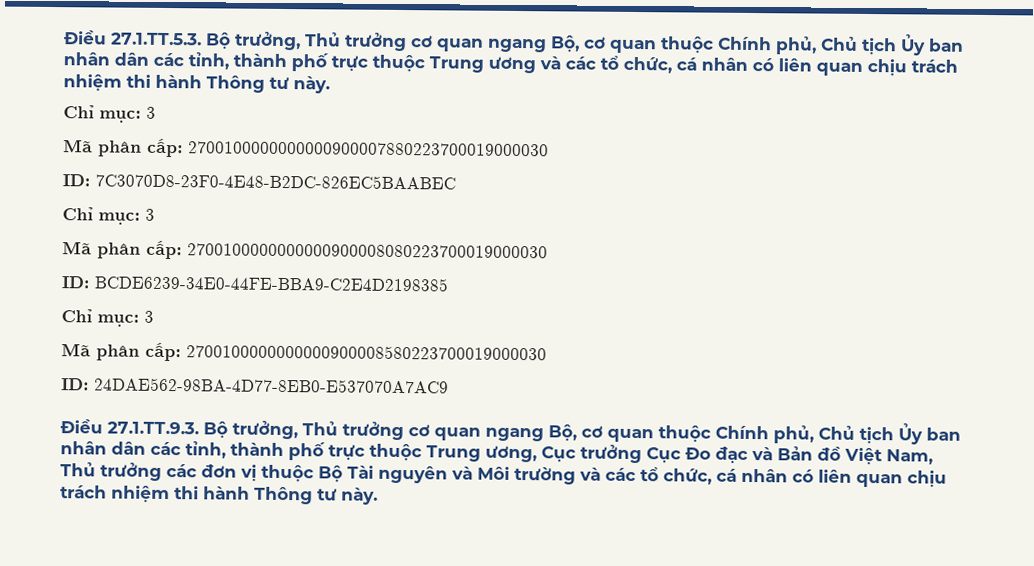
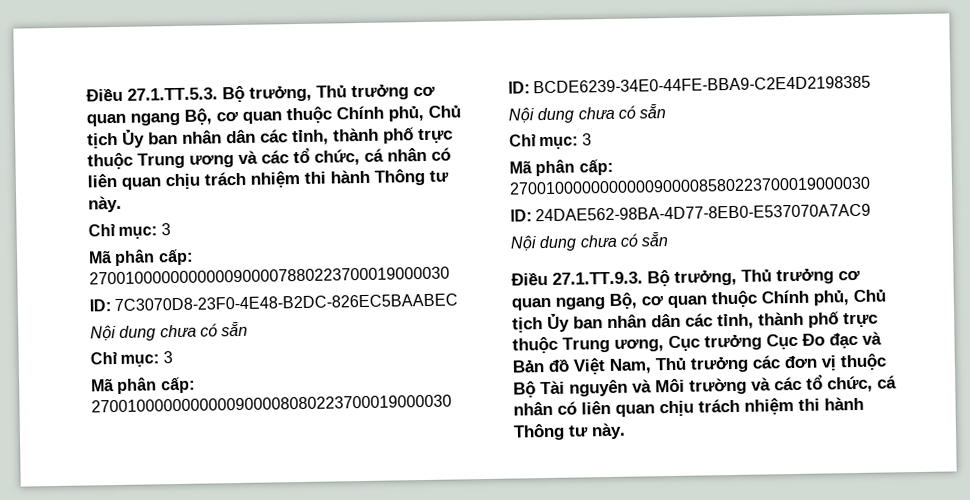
(456, 181) none -> [90,321,249,342] // Nội dung chưa có sẵn
(449, 283) none -> [508,104,667,124] // Nội dung chưa có sẵn
(449, 385) none -> [510,232,669,252] // Nội dung chưa có sẵn

